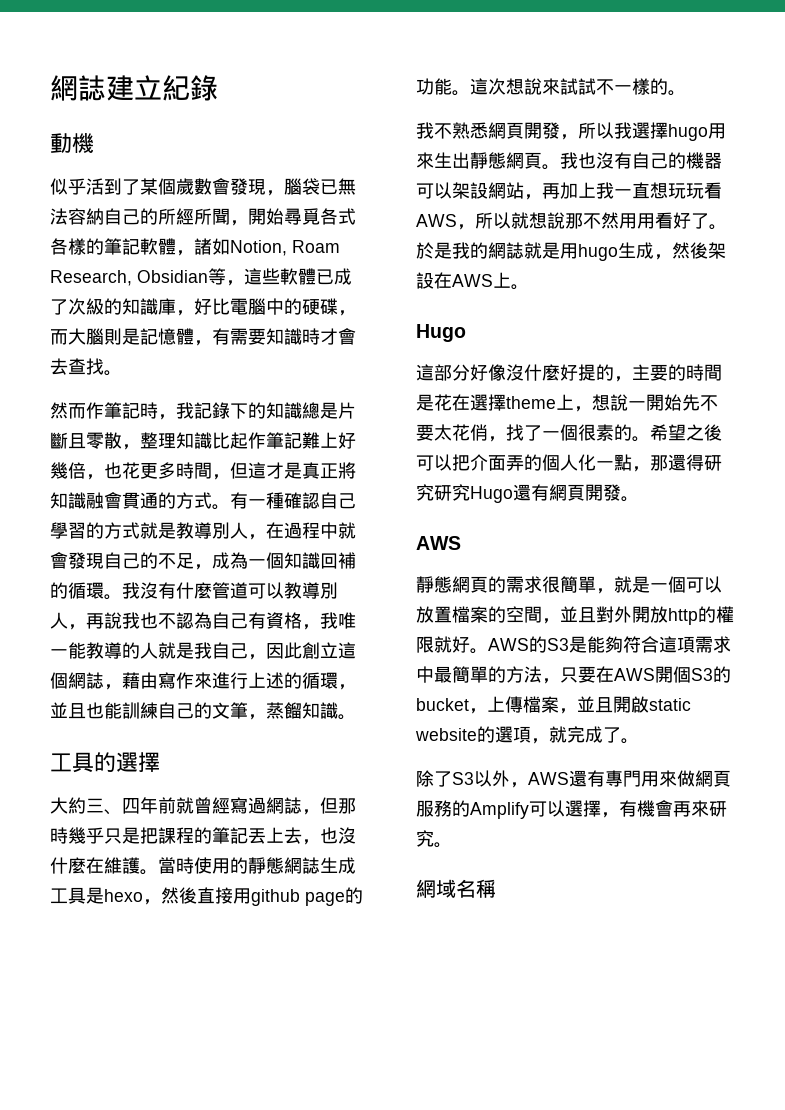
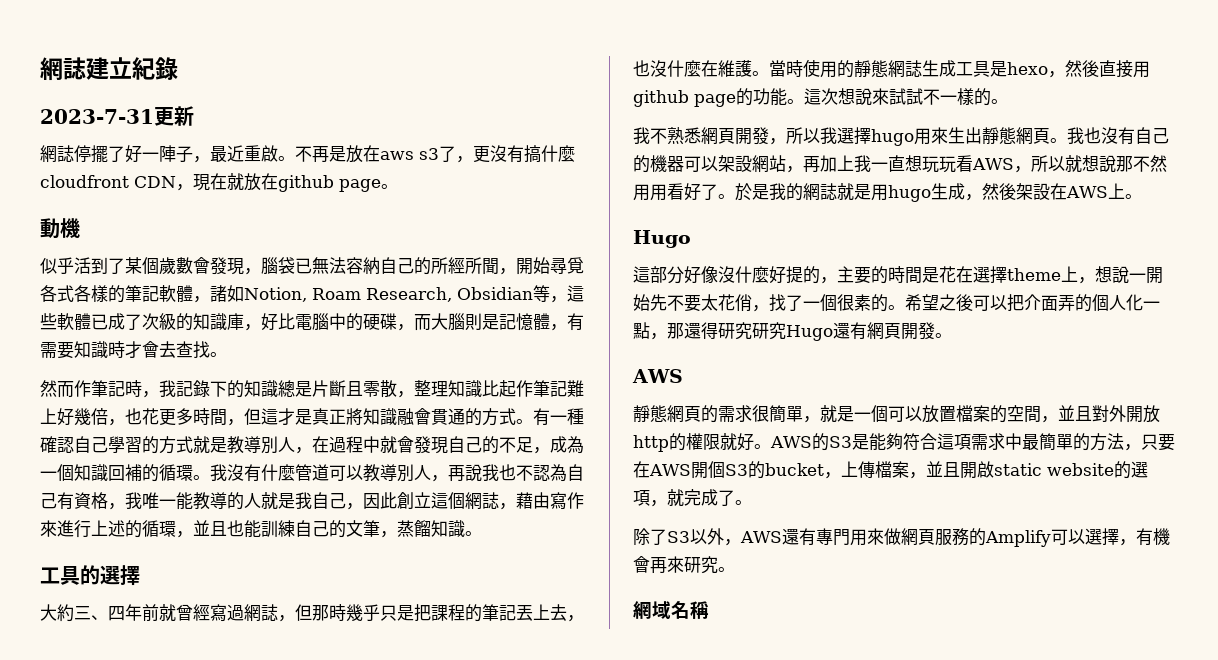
(218, 88) none -> [40,106,194,126] [40,145,575,163] [40,173,398,192] // 2023-7-31更新 // 網誌停擺了好一陣子，最近重啟。不再是放在aws s3了，更沒有搞什麼cloudfront CDN，現在就放在github page。

